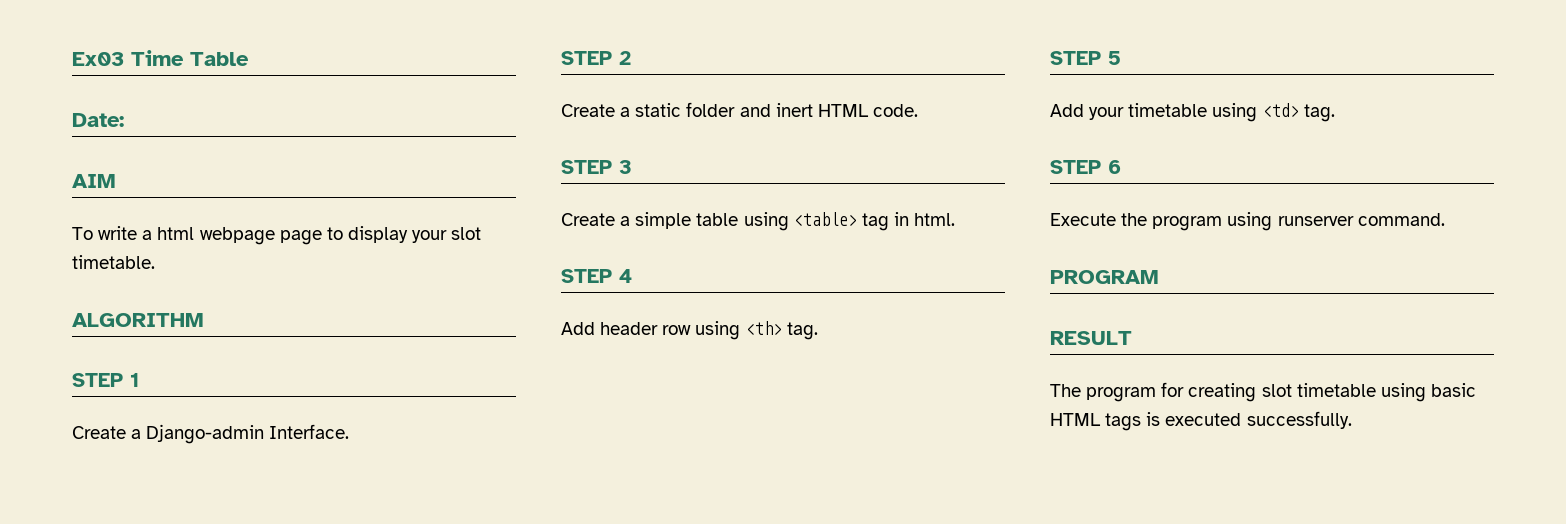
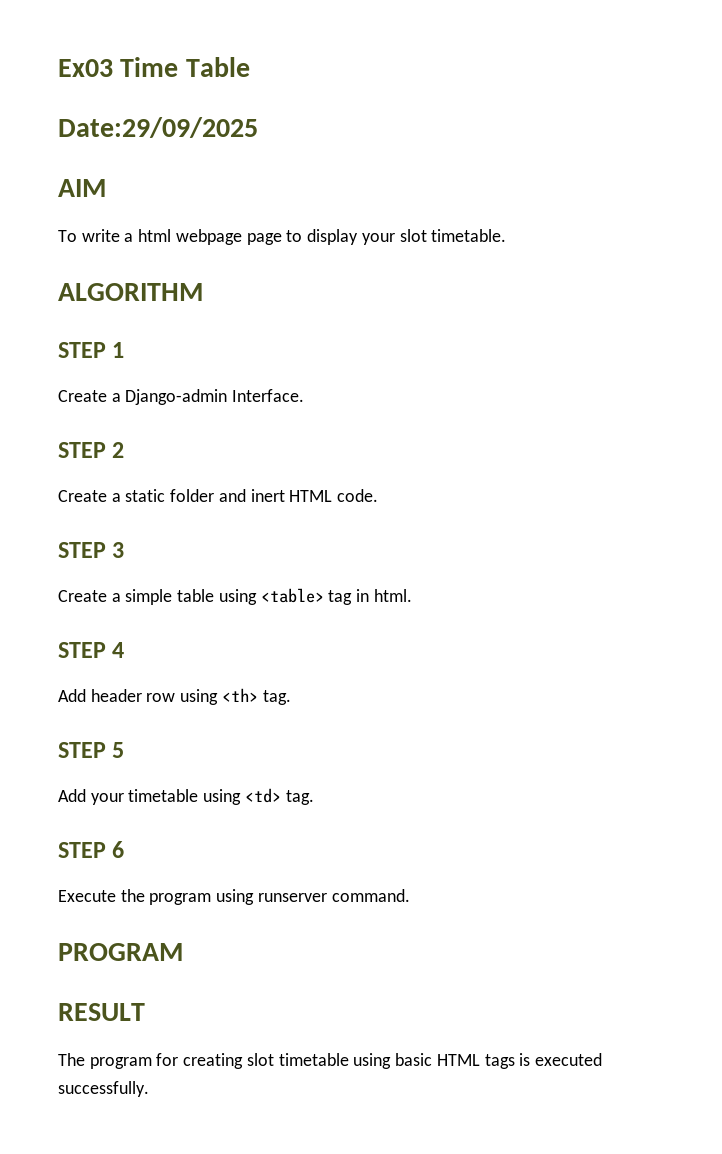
[72,113,124,127] Date: -> [58,117,258,138] Date:29/09/2025

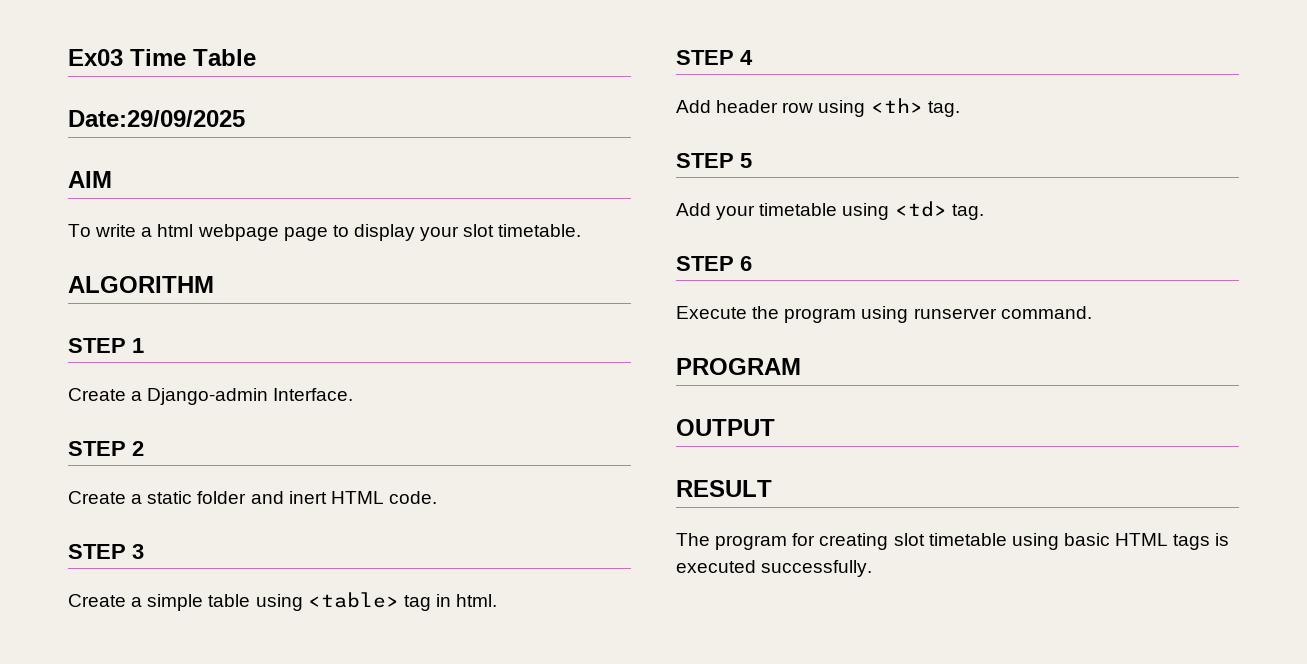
(183, 952) none -> [676,419,775,436] // OUTPUT

